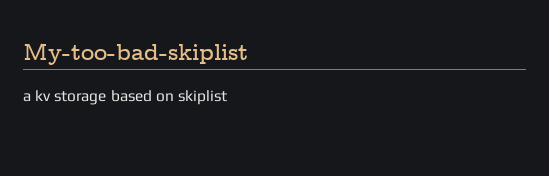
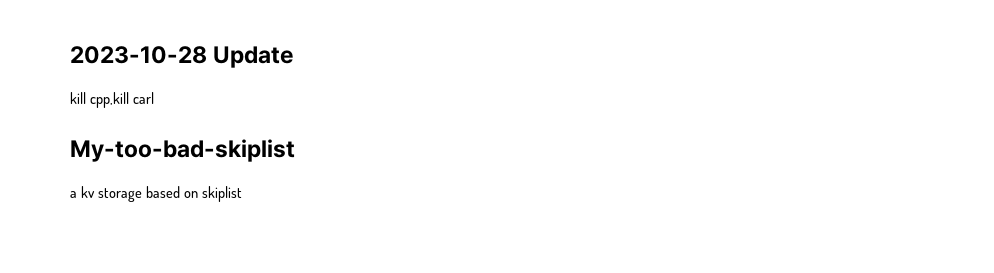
(23, 54) none -> [70,46,295,68] [70,92,154,108] 2023-10-28 Update // kill cpp,kill carl //

